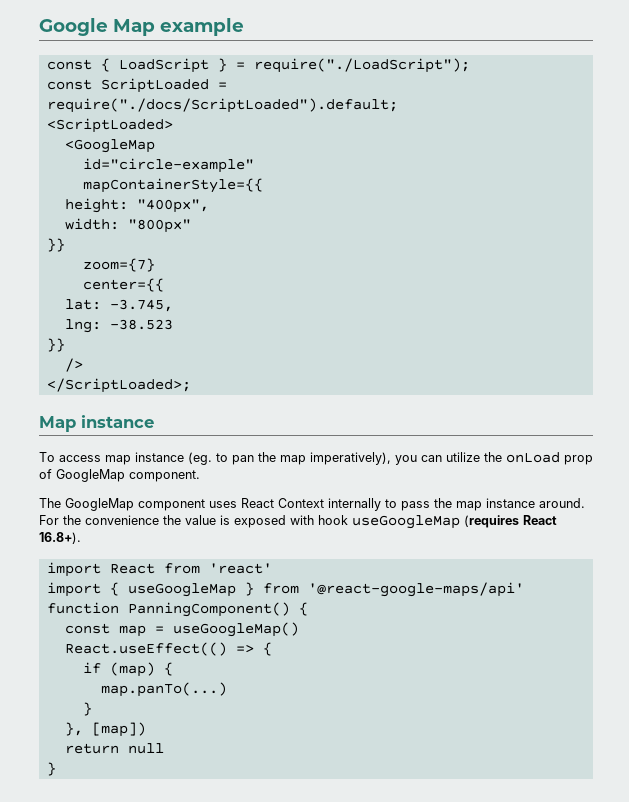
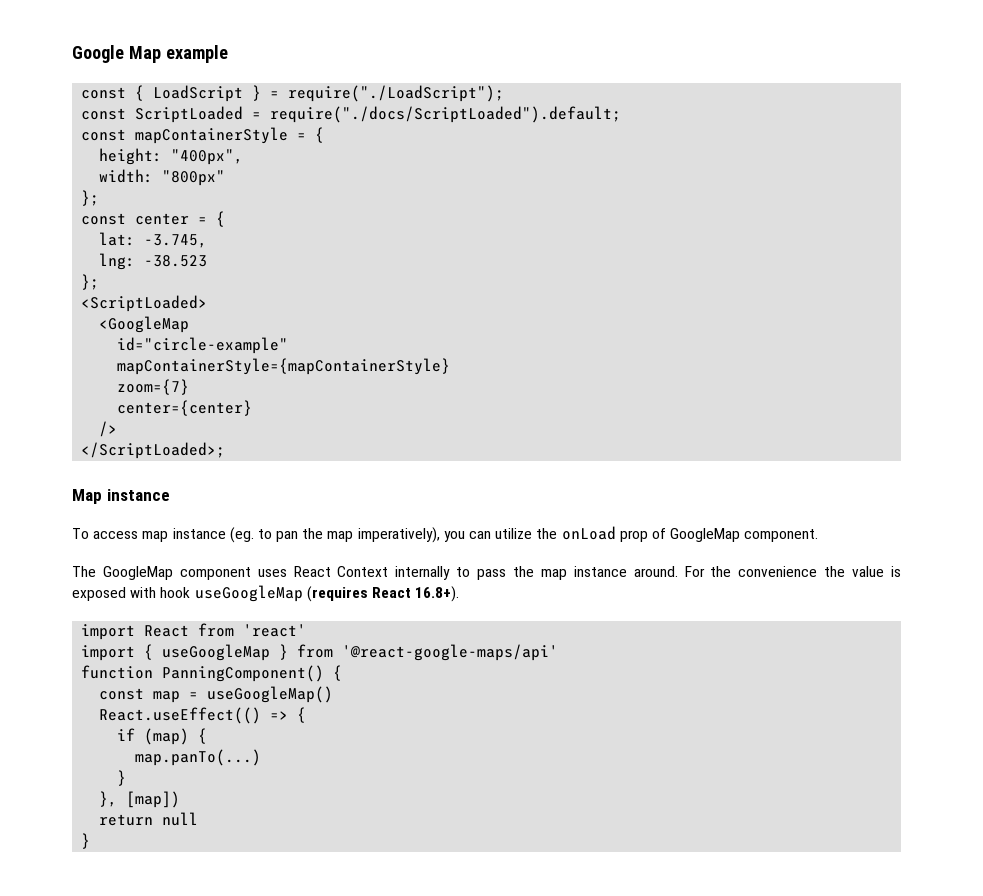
[46,118,173,133] [64,139,155,153] [82,158,254,173] [82,178,263,193] <ScriptLoaded> // <GoogleMap // id="circle-example" // mapContainerStyle={{ -> [81,127,325,144] const mapContainerStyle = {
[46,238,65,252] [82,258,155,272] [82,278,164,292] }} // zoom={7} // center={{ -> [81,190,100,206] [81,211,226,227] }; // const center = {
[46,338,65,352] }} -> [81,274,100,290] [81,295,208,312] [99,316,190,333] [117,337,289,354] [117,358,451,375] [117,379,190,395] [117,400,253,416] }; // <ScriptLoaded> // <GoogleMap // id="circle-example" // mapContainerStyle={mapContainerStyle} // zoom={7} // center={center}

